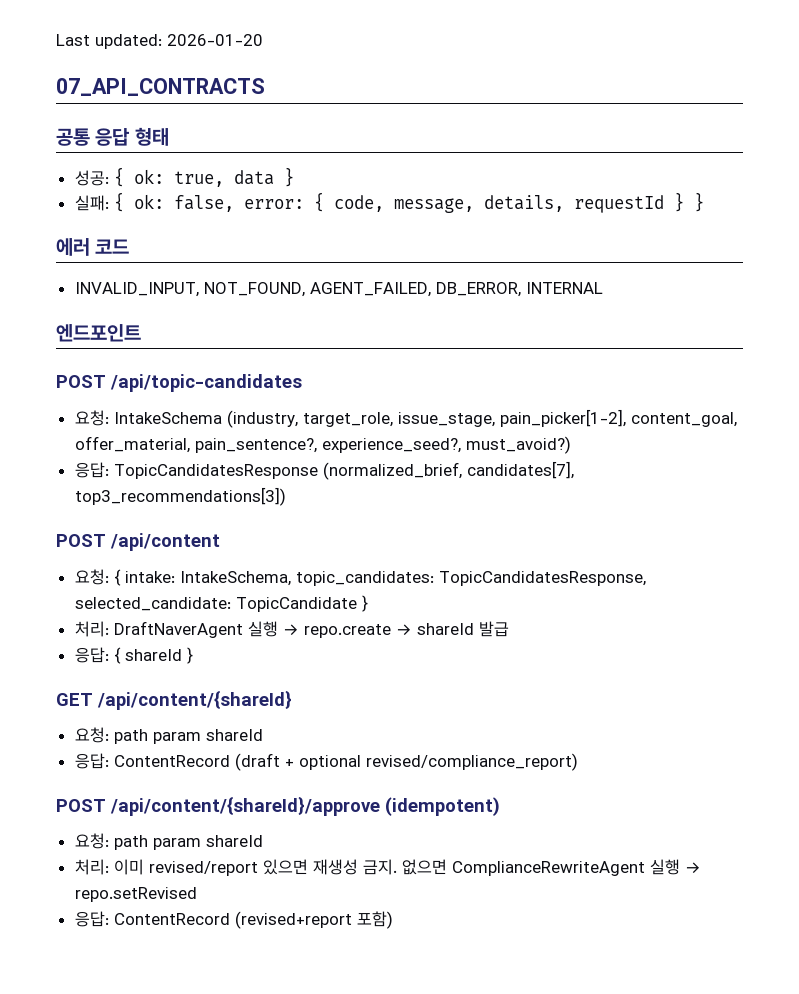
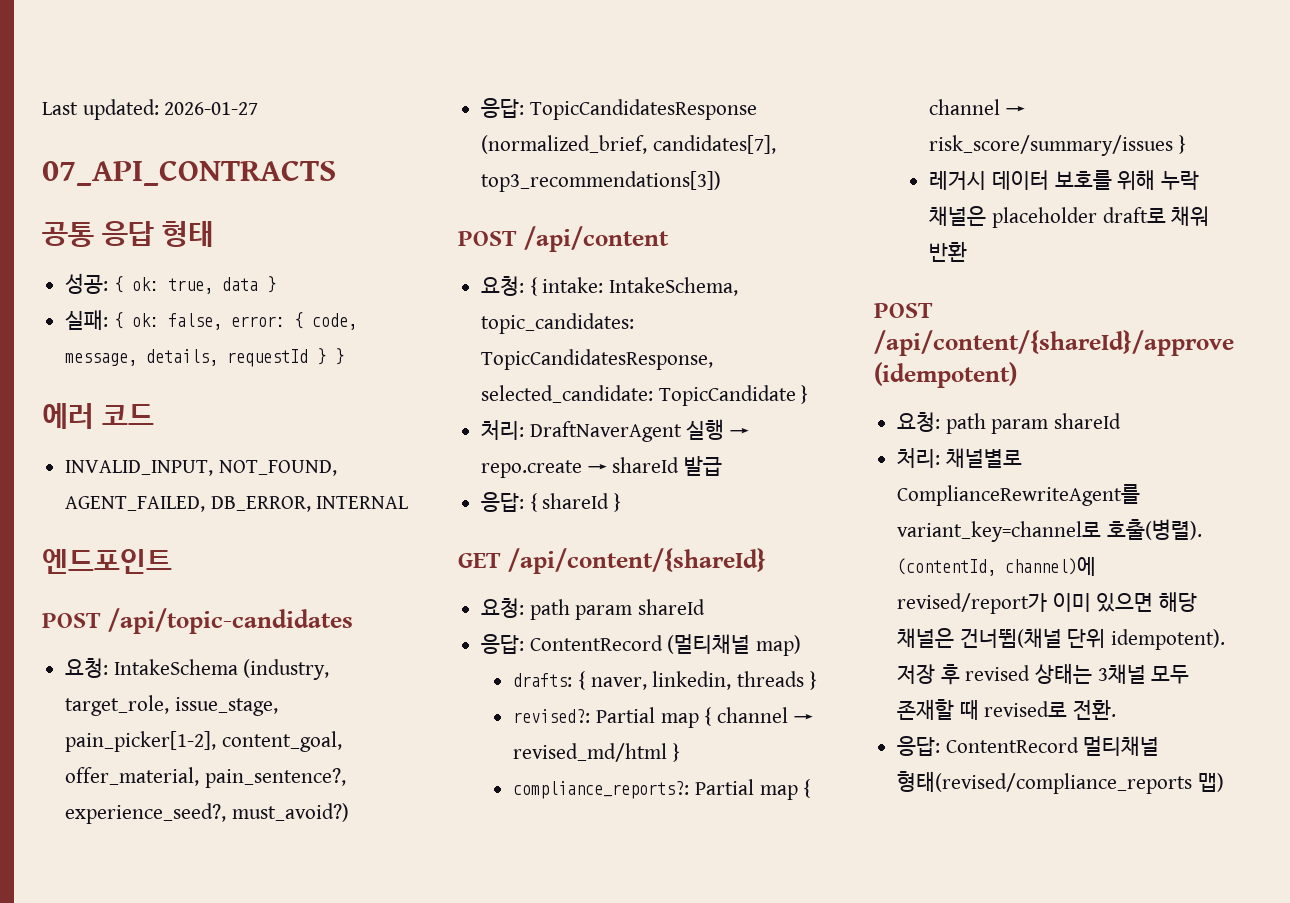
[167,34,263,46] 2026-01-20 -> [164,102,259,115] 2026-01-27
[234,753,578,771] (draft + optional revised/compliance_report) -> [667,634,802,656] [513,671,817,690] [513,707,813,728] [513,743,680,762] [513,779,811,800] [929,99,1025,115] [929,135,1186,156] [929,170,1199,190] [929,206,1210,228] [929,241,968,262] (멀티채널 map) // drafts: { naver, linkedin, threads } // revised?: Partial map { channel → revised_md/html } // compliance_reports?: Partial map { channel → risk_score/summary/issues } // 레거시 데이터 보호를 위해 누락 채널은 placeholder draft로 채워 반환
[113,859,701,876] [74,887,197,902] [74,911,393,929] 이미 revised/report 있으면 재생성 금지. 없으면 ComplianceRewriteAgent 실행 → repo.setRevised // 응답: ContentRecord (revised+report 포함) -> [945,448,1022,468] [897,484,1141,506] [897,519,1202,542] [897,557,1097,576] [897,592,1198,614] [897,628,1226,650] [897,663,1190,685] [897,699,1117,720] [897,736,1160,756] [897,771,1224,794] 채널별로 ComplianceRewriteAgent를 variant_key=channel로 호출(병렬). (contentId, channel)에 revised/report가 이미 있으면 해당 채널은 건너뜀(채널 단위 idempotent). 저장 후 revised 상태는 3채널 모두 존재할 때 revised로 전환. // 응답: ContentRecord 멀티채널 형태(revised/compliance_reports 맵)

